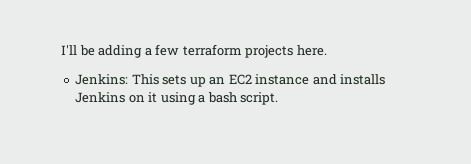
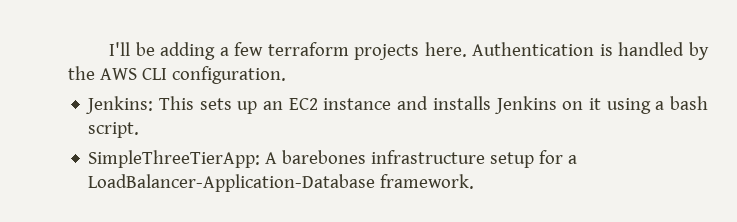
(327, 50) none -> [472,42,709,60] [68,66,286,84] Authentication is handled by the AWS CLI configuration.
(279, 98) none -> [88,150,578,168] [88,174,475,192] // SimpleThreeTierApp: A barebones infrastructure setup for a LoadBalancer-Application-Database framework.

